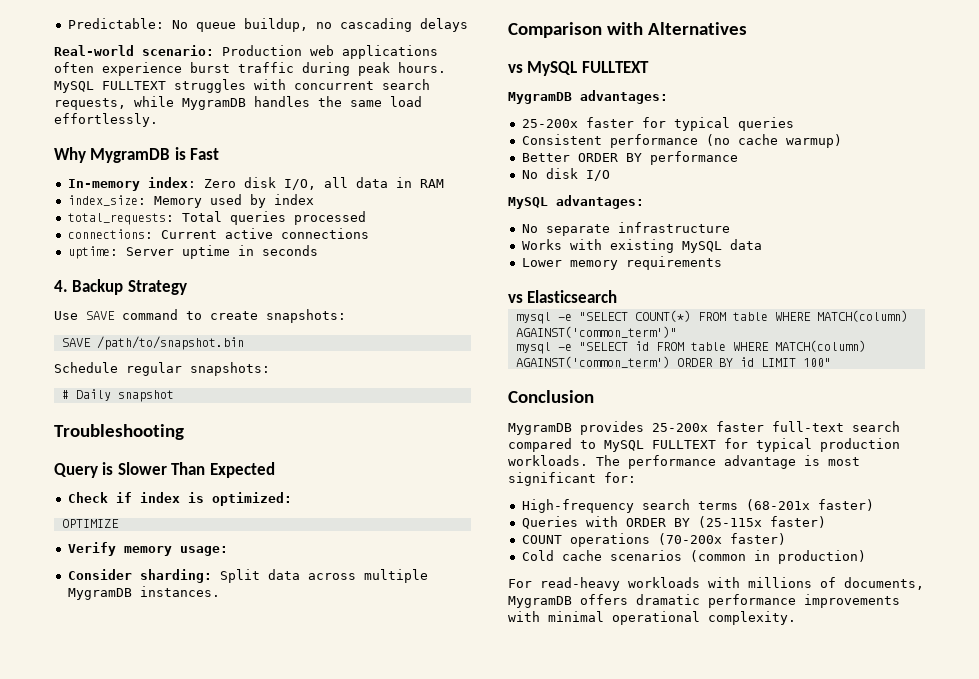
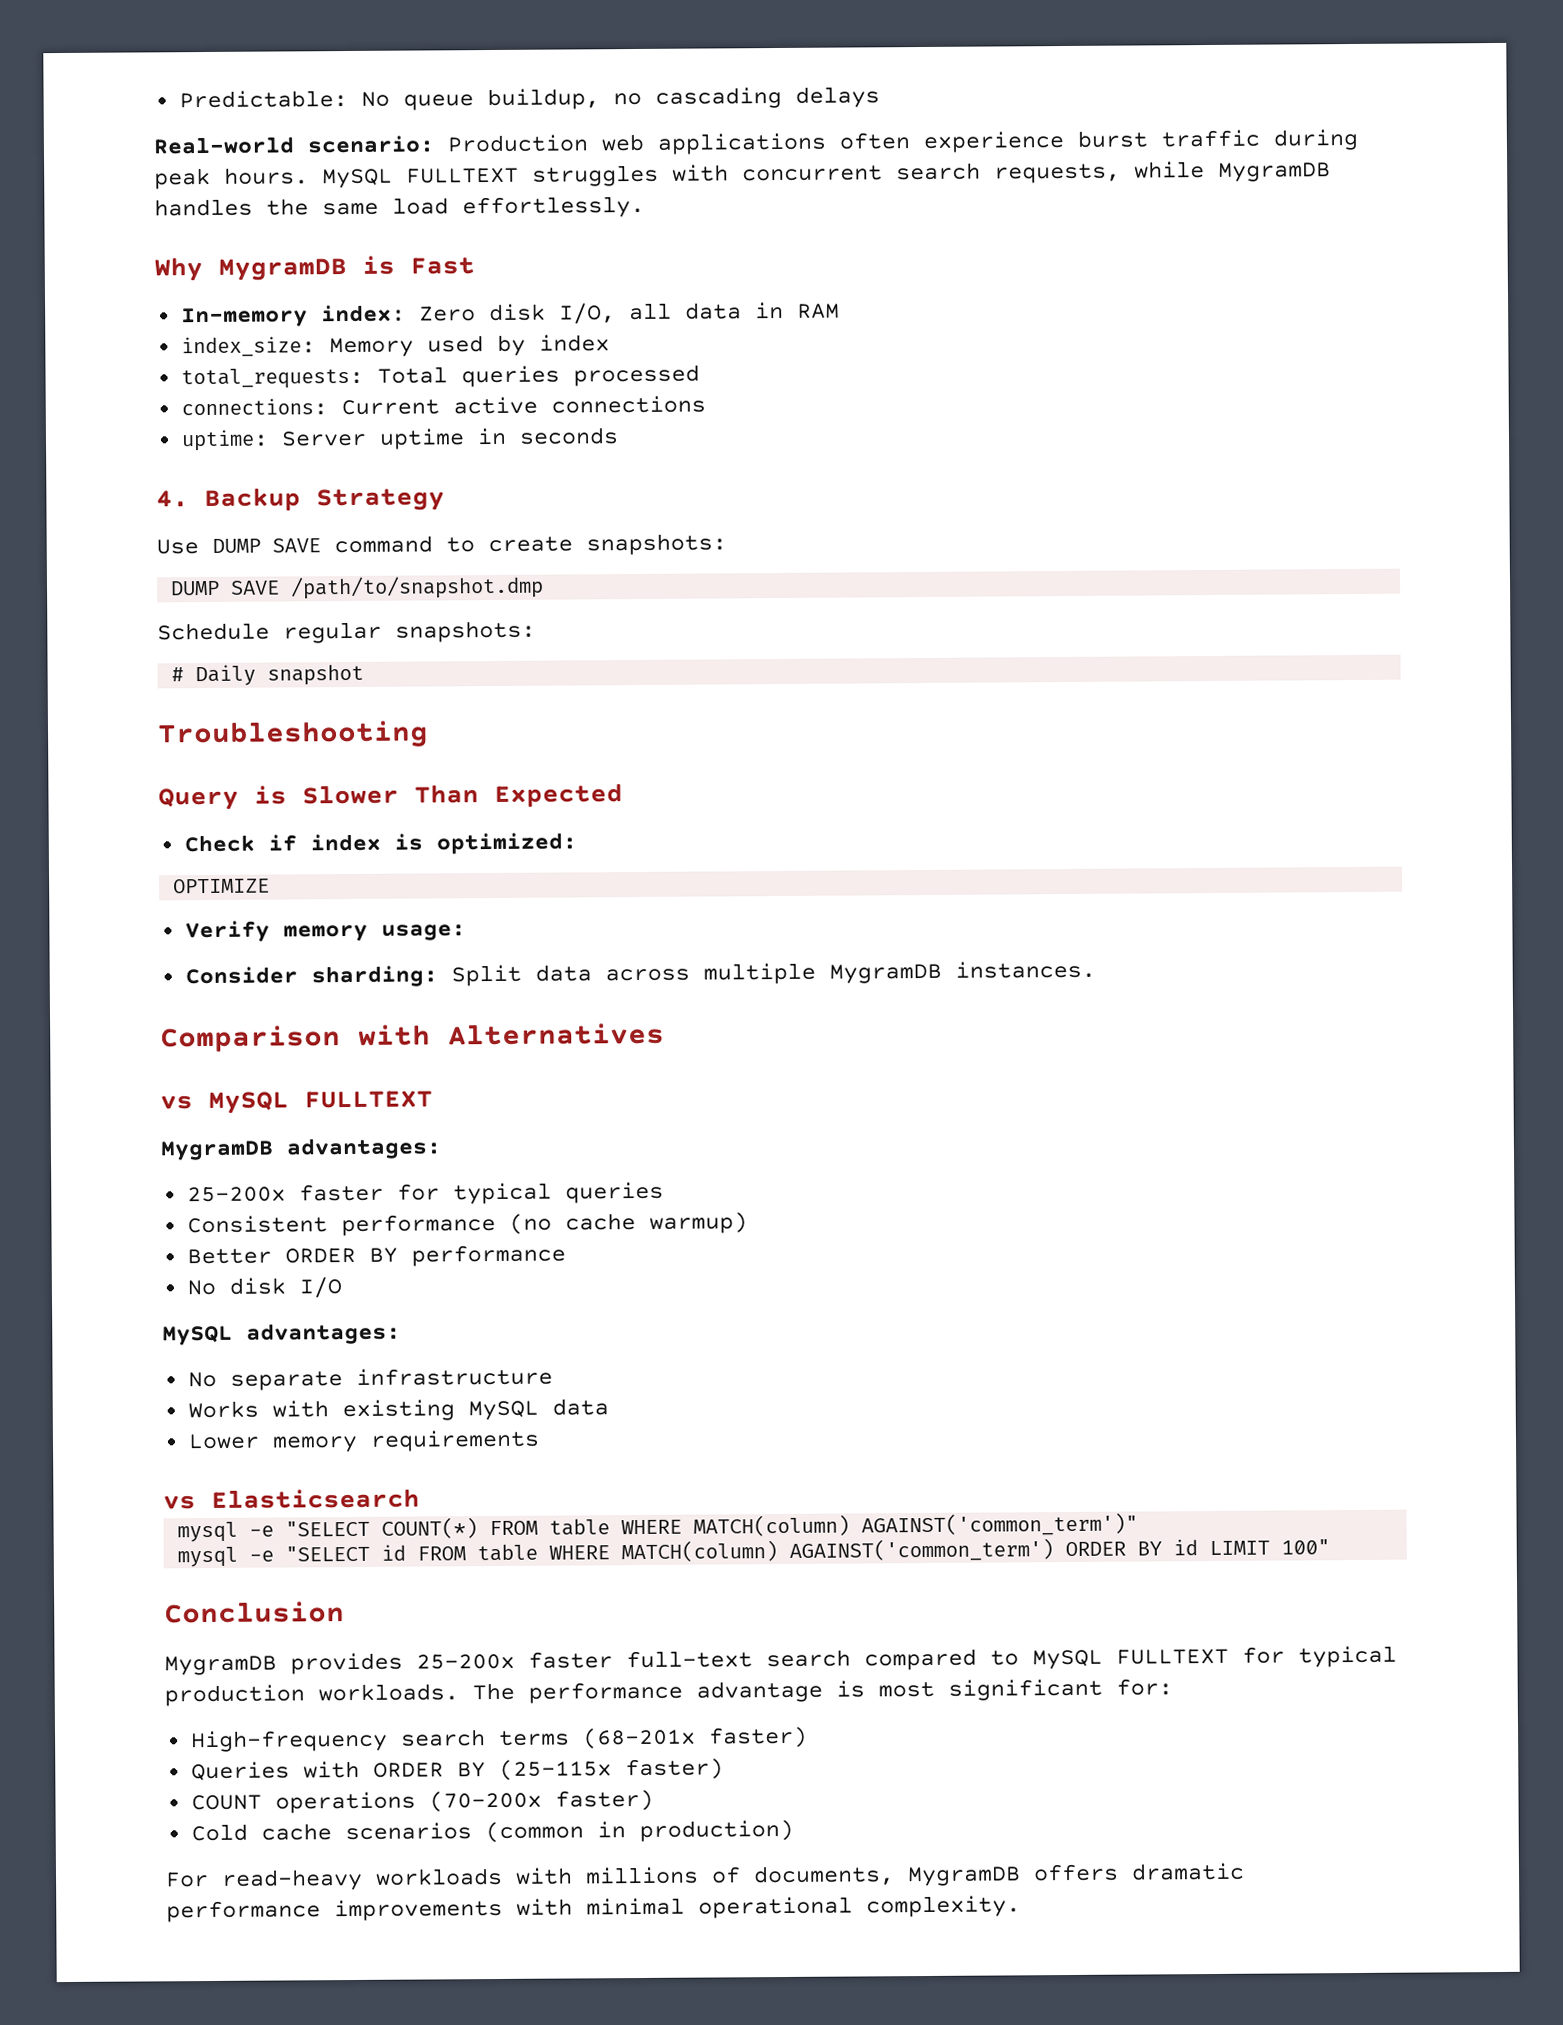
(78, 315) none -> [212,538,261,553] DUMP
[61,336,244,350] SAVE /path/to/snapshot.bin -> [170,575,545,600] DUMP SAVE /path/to/snapshot.dmp

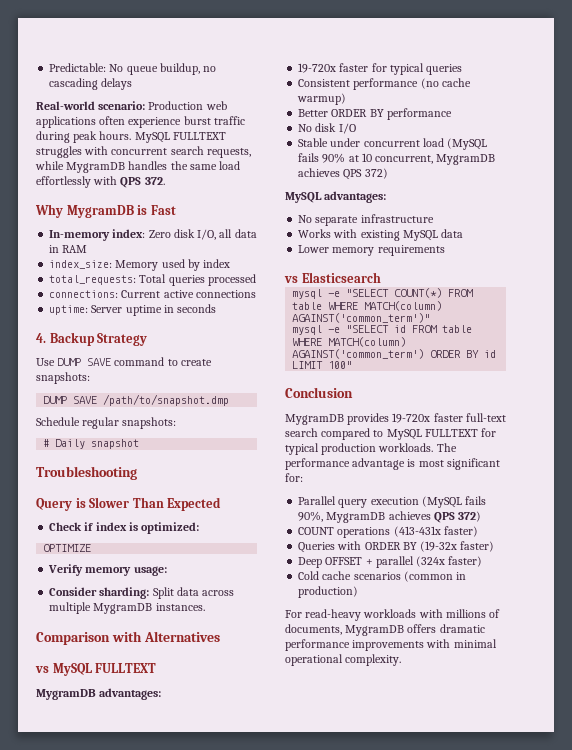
[462,195,645,219] effortlessly. -> [36,176,165,188] effortlessly with QPS 372.
[186,1186,286,1203] 25-200x -> [298,63,337,73] 19-720x
(342, 1288) none -> [298,138,488,150] [298,153,496,165] [298,168,388,180] // Stable under concurrent load (MySQL fails 90% at 10 concurrent, MygramDB achieves QPS 372)
[416,1653,515,1670] 25-200x -> [392,413,431,423] 19-720x
[190,1727,696,1753] High-frequency search terms (68-201x -> [298,496,487,508] [298,511,482,523] [298,526,441,538] Parallel query execution (MySQL fails 90%, MygramDB achieves QPS 372) // COUNT operations (413-431x
[498,1758,724,1781] [190,1790,542,1814] (25-115x faster) // COUNT operations (70-200x -> [420,541,495,552] [298,556,446,568] (19-32x faster) // Deep OFFSET + parallel (324x

